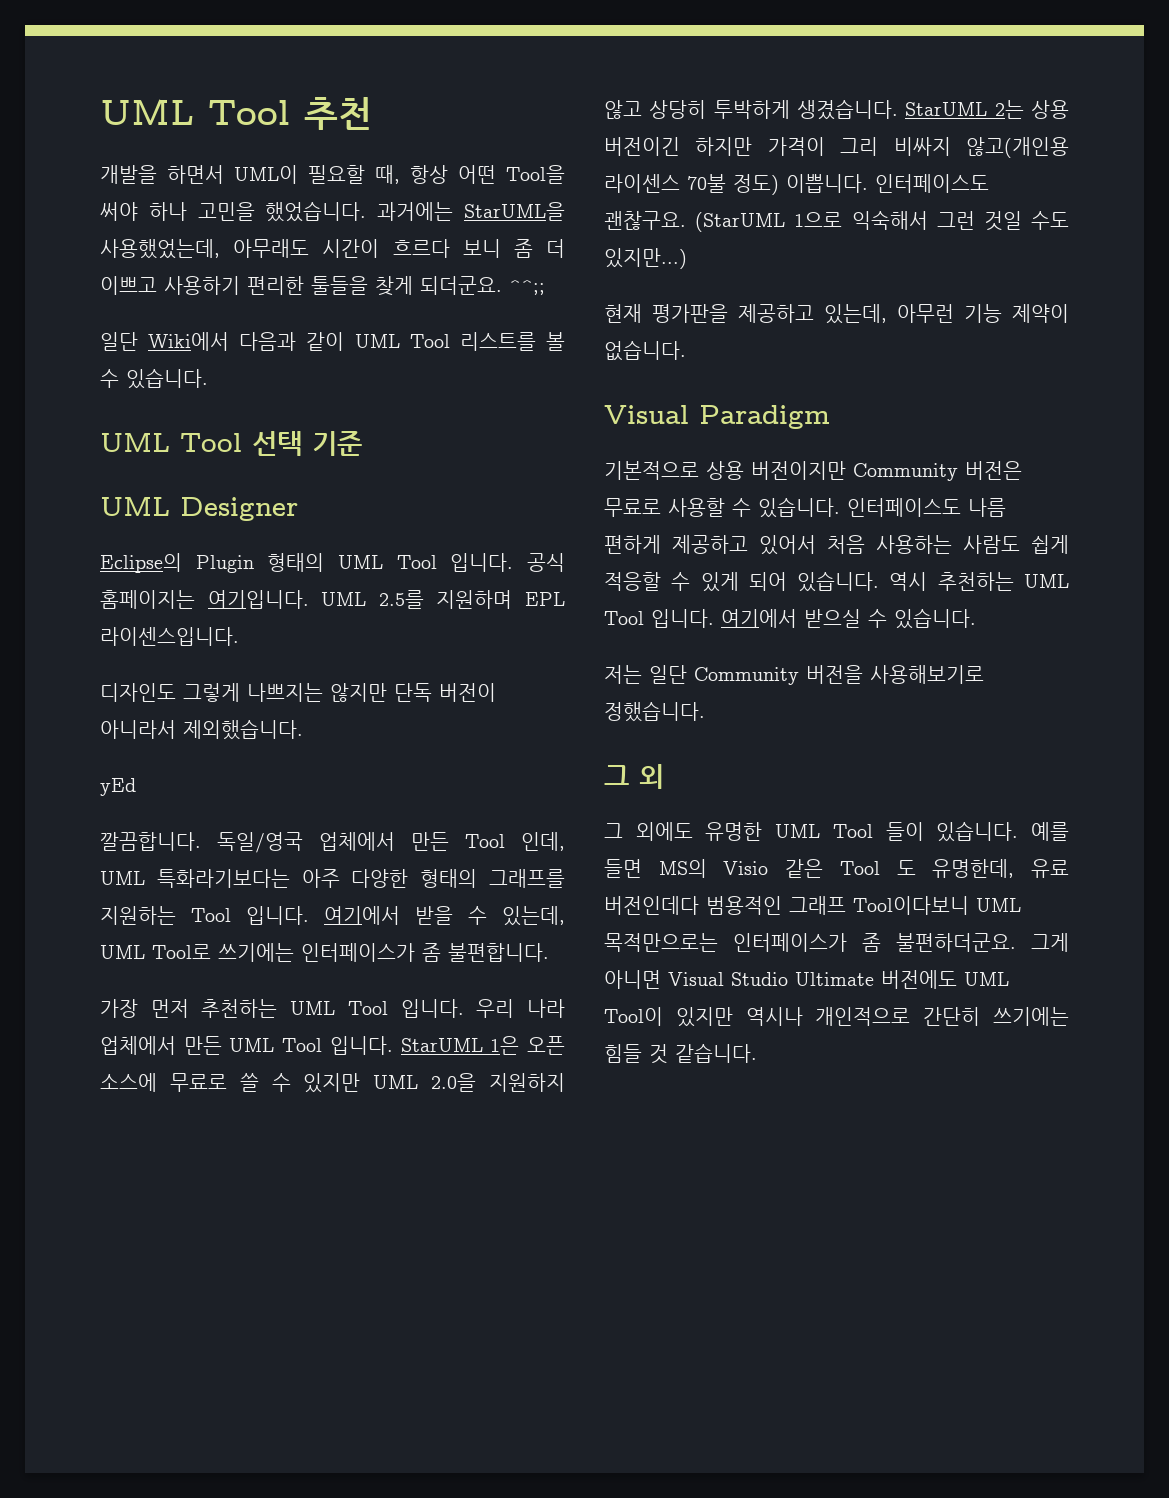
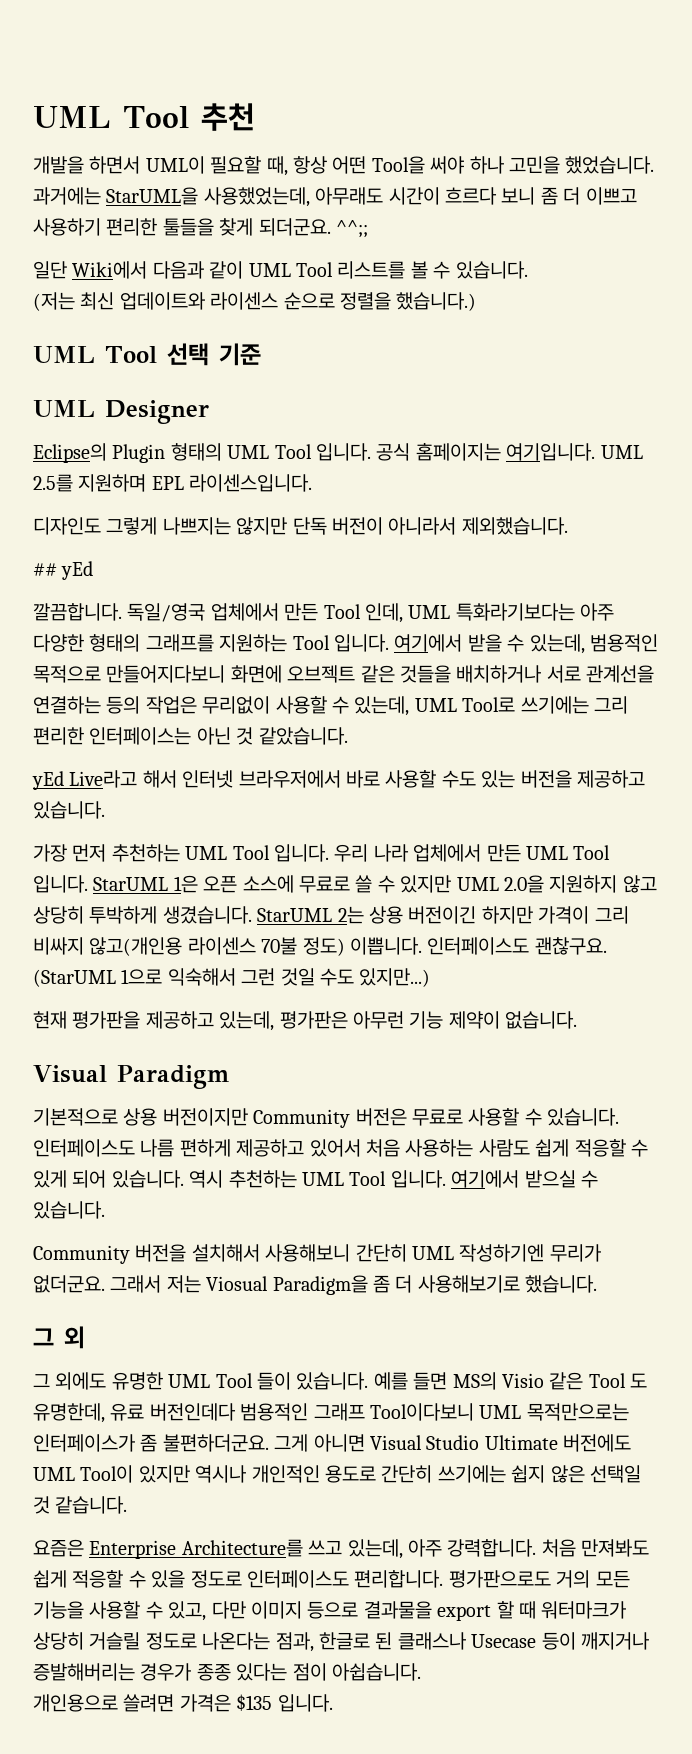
(208, 378) none -> [33,292,477,311] // (저는 최신 업데이트와 라이센스 순으로 정렬을 했습니다.)
(303, 729) none -> [33,563,57,576] ##
[100,943,549,962] UML Tool로 쓰기에는 인터페이스가 좀 불편합니다. -> [589,634,658,652] [33,665,655,683] [33,696,628,716] [33,727,348,745] [32,770,645,790] [33,801,105,819] 범용적인 목적으로 만들어지다보니 화면에 오브젝트 같은 것들을 배치하거나 서로 관계선을 연결하는 등의 작업은 무리없이 사용할 수 있는데, UML Tool로 쓰기에는 그리 편리한 인터페이스는 아닌 것 같았습니다. // yEd Live라고 해서 인터넷 브라우저에서 바로 사용할 수도 있는 버전을 제공하고 있습니다.
(887, 314) none -> [279,1011,348,1029] 평가판은
[604,665,984,685] [604,701,705,722] 저는 일단 Community 버전을 사용해보기로 정했습니다. -> [33,1244,601,1264] [33,1275,598,1295] Community 버전을 설치해서 사용해보니 간단히 UML 작성하기엔 무리가 없더군요. 그래서 저는 Viosual Paradigm을 좀 더 사용해보기로 했습니다.
[815,1007,1069,1026] [604,1043,757,1064] 개인적으로 간단히 쓰기에는 힘들 것 같습니다. -> [251,1465,641,1483] [33,1496,128,1514] [33,1539,650,1559] [33,1570,630,1588] [33,1601,627,1621] [33,1632,649,1652] [33,1663,421,1681] [33,1694,333,1712] 개인적인 용도로 간단히 쓰기에는 쉽지 않은 선택일 것 같습니다. // 요즘은 Enterprise Architecture를 쓰고 있는데, 아주 강력합니다. 처음 만져봐도 쉽게 적응할 수 있을 정도로 인터페이스도 편리합니다. 평가판으로도 거의 모든 기능을 사용할 수 있고, 다만 이미지 등으로 결과물을 export 할 때 워터마크가 상당히 거슬릴 정도로 나온다는 점과, 한글로 된 클래스나 Usecase 등이 깨지거나 증발해버리는 경우가 종종 있다는 점이 아쉽습니다. // 개인용으로 쓸려면 가격은 $135 입니다.

